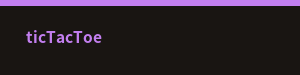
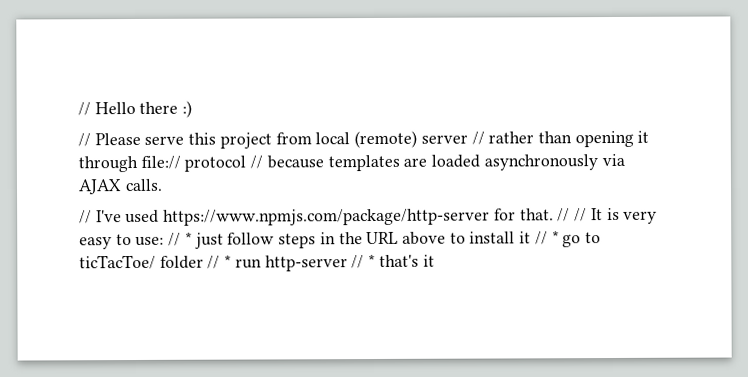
[26,30,102,43] ticTacToe -> [78,100,193,118] [78,130,650,149] [78,153,625,173] [78,178,163,195] [79,207,658,226] [79,230,602,250] [79,253,435,272] // Hello there :) // // Please serve this project from local (remote) server // rather than opening it through file:// protocol // because templates are loaded asynchronously via AJAX calls. // // I've used https://www.npmjs.com/package/http-server for that. // // It is very easy to use: // * just follow steps in the URL above to install it // * go to ticTacToe/ folder // * run http-server // * that's it

